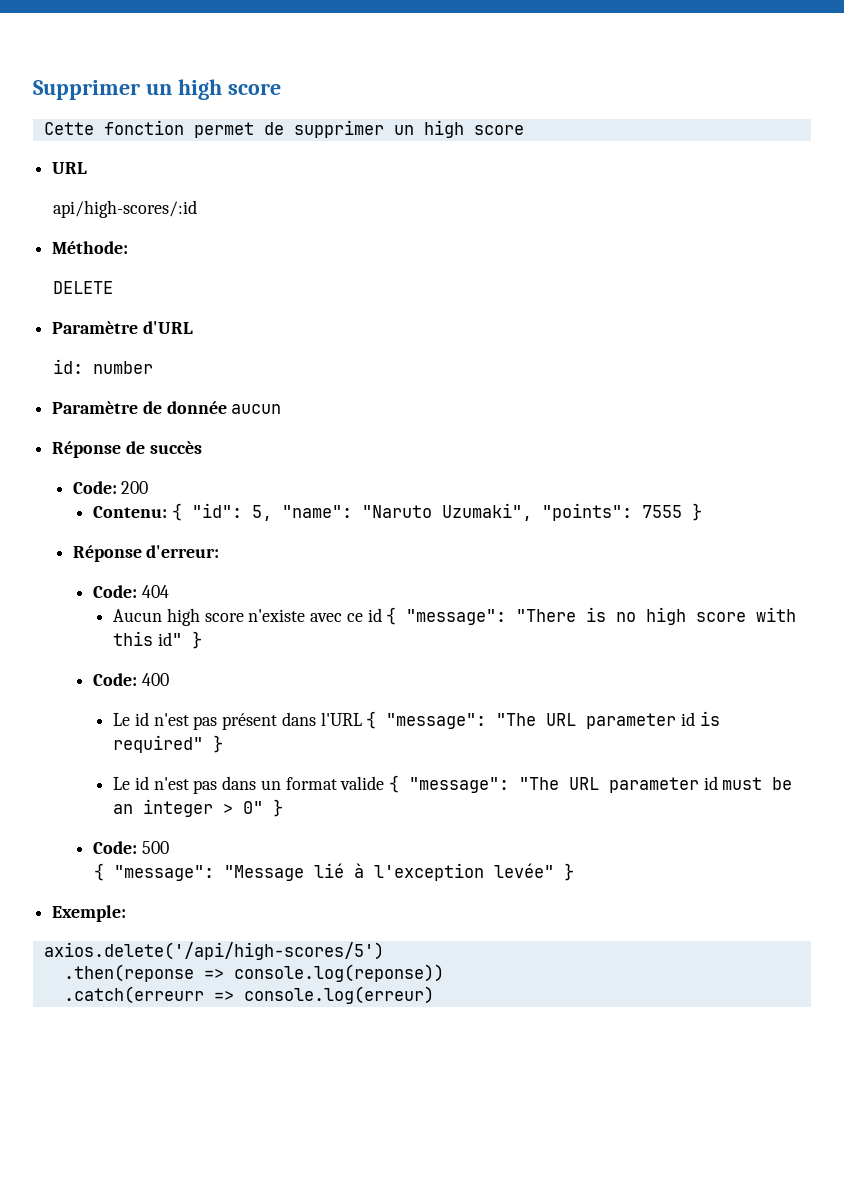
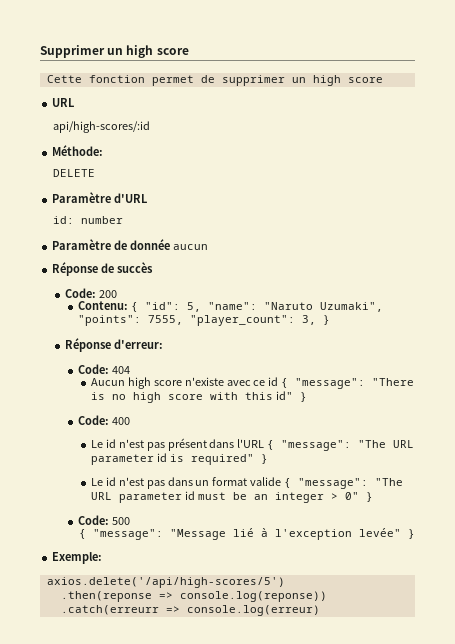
[641,505,682,518] 7555 -> [147,315,316,326] 7555, "player_count": 3,

